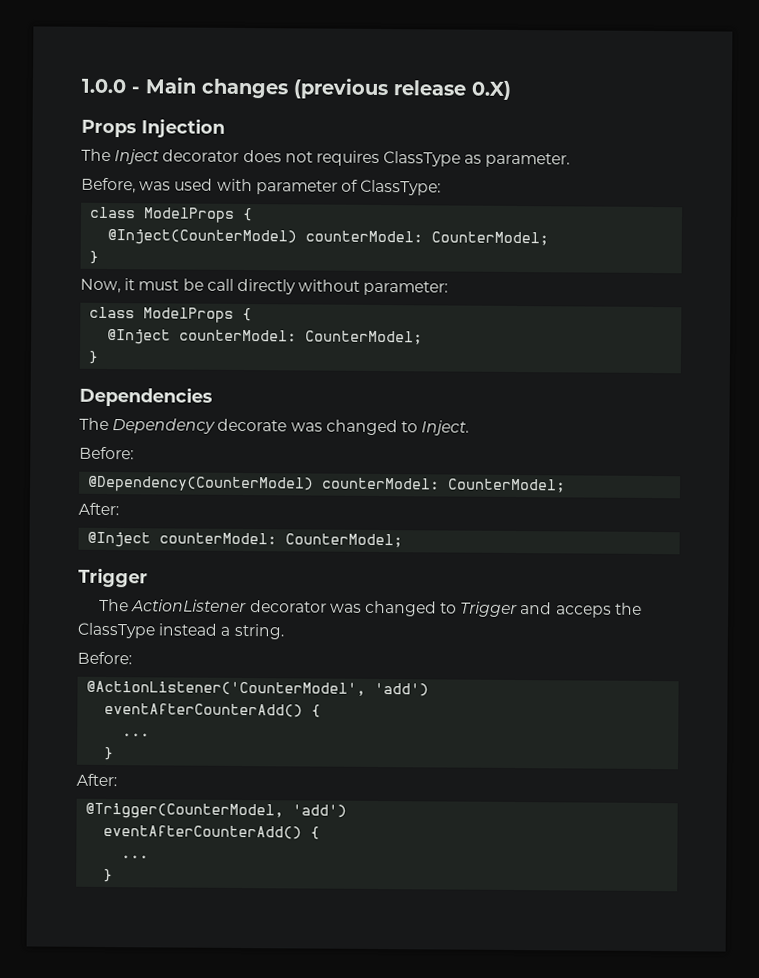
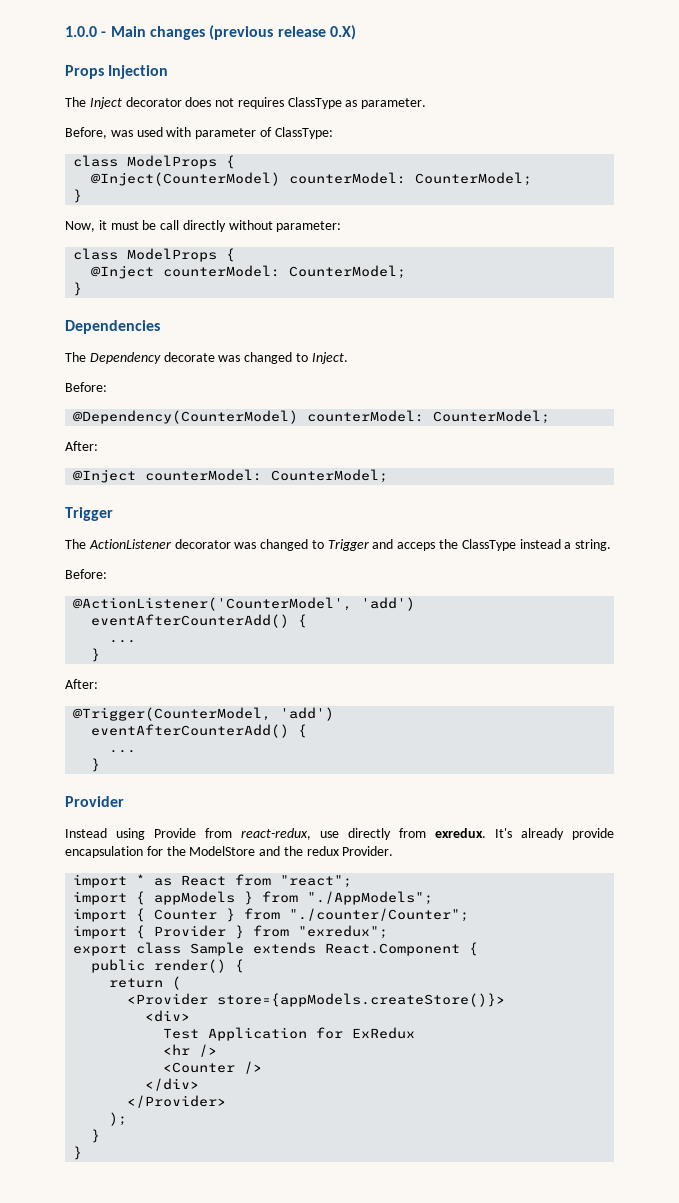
(114, 875) none -> [65,796,124,807] [65,828,614,840] [65,846,394,858] [73,874,353,888] [73,891,434,905] [73,908,470,922] [73,925,389,939] [73,942,479,956] [91,959,245,973] [109,976,182,990] [127,993,506,1007] [145,1010,191,1022] [163,1027,416,1041] [163,1044,218,1057] [163,1061,263,1074] [145,1078,200,1091] [127,1095,227,1108] [109,1112,128,1126] [91,1129,101,1143] [73,1146,83,1160] // Provider // Instead using Provide from react-redux, use directly from exredux. It's already provide encapsulation for the ModelStore and the redux Provider. // import * as React from "react"; // import { appModels } from "./AppModels"; // import { Counter } from "./counter/Counter"; // import { Provider } from "exredux"; // export class Sample extends React.Component { // public render() { // return ( // <Provider store={appModels.createStore()}> // <div> // Test Application for ExRedux // <hr /> // <Counter /> // </div> // </Provider> // ); // } // }

